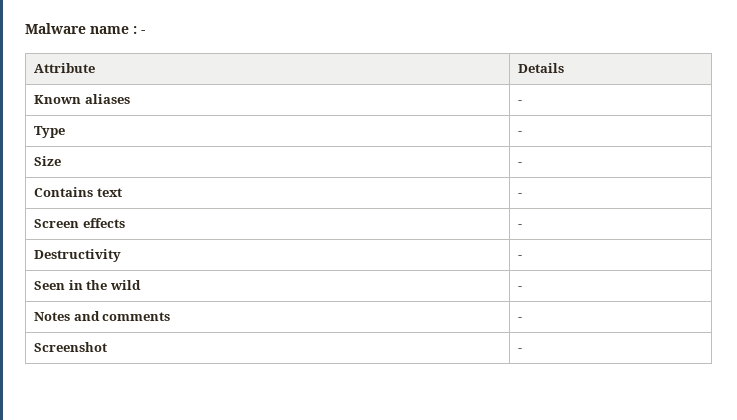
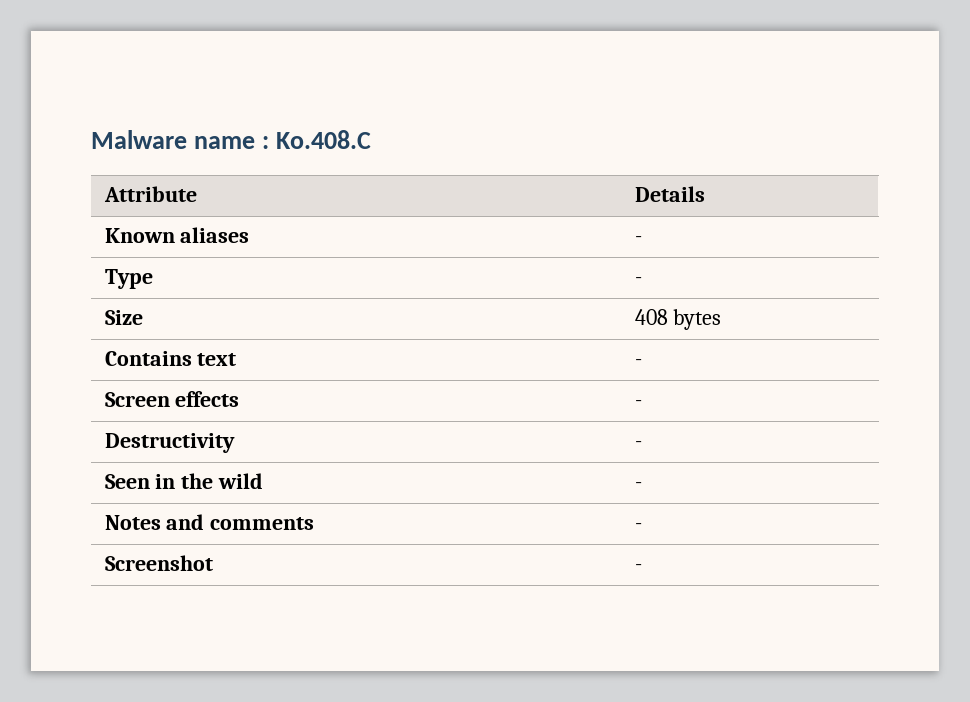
[141,30,145,34] - -> [276,130,372,149] Ko.408.C
[518,162,523,166] - -> [634,309,722,330] 408 bytes

